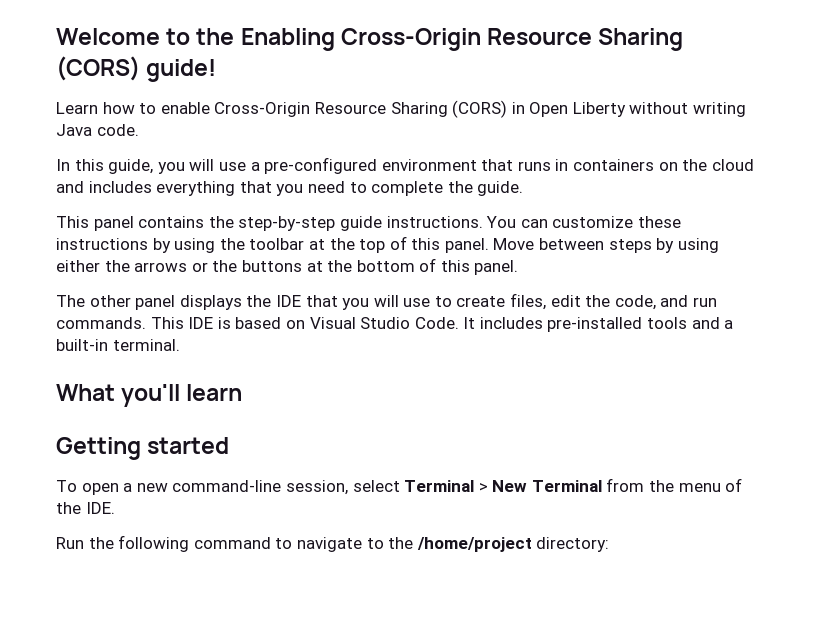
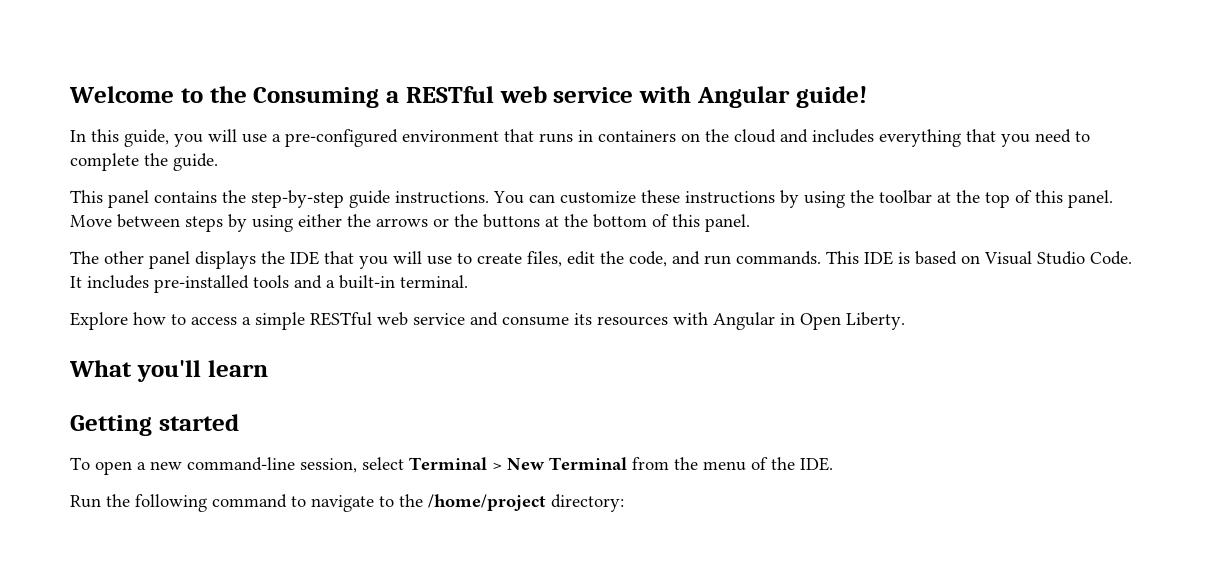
[240,28,684,51] [56,56,217,82] [56,100,747,118] [56,124,139,136] Enabling Cross-Origin Resource Sharing (CORS) guide! // Learn how to enable Cross-Origin Resource Sharing (CORS) in Open Liberty without writing Java code. -> [253,86,867,108] Consuming a RESTful web service with Angular guide!
(180, 345) none -> [70,312,905,330] // Explore how to access a simple RESTful web service and consume its resources with Angular in Open Liberty.

